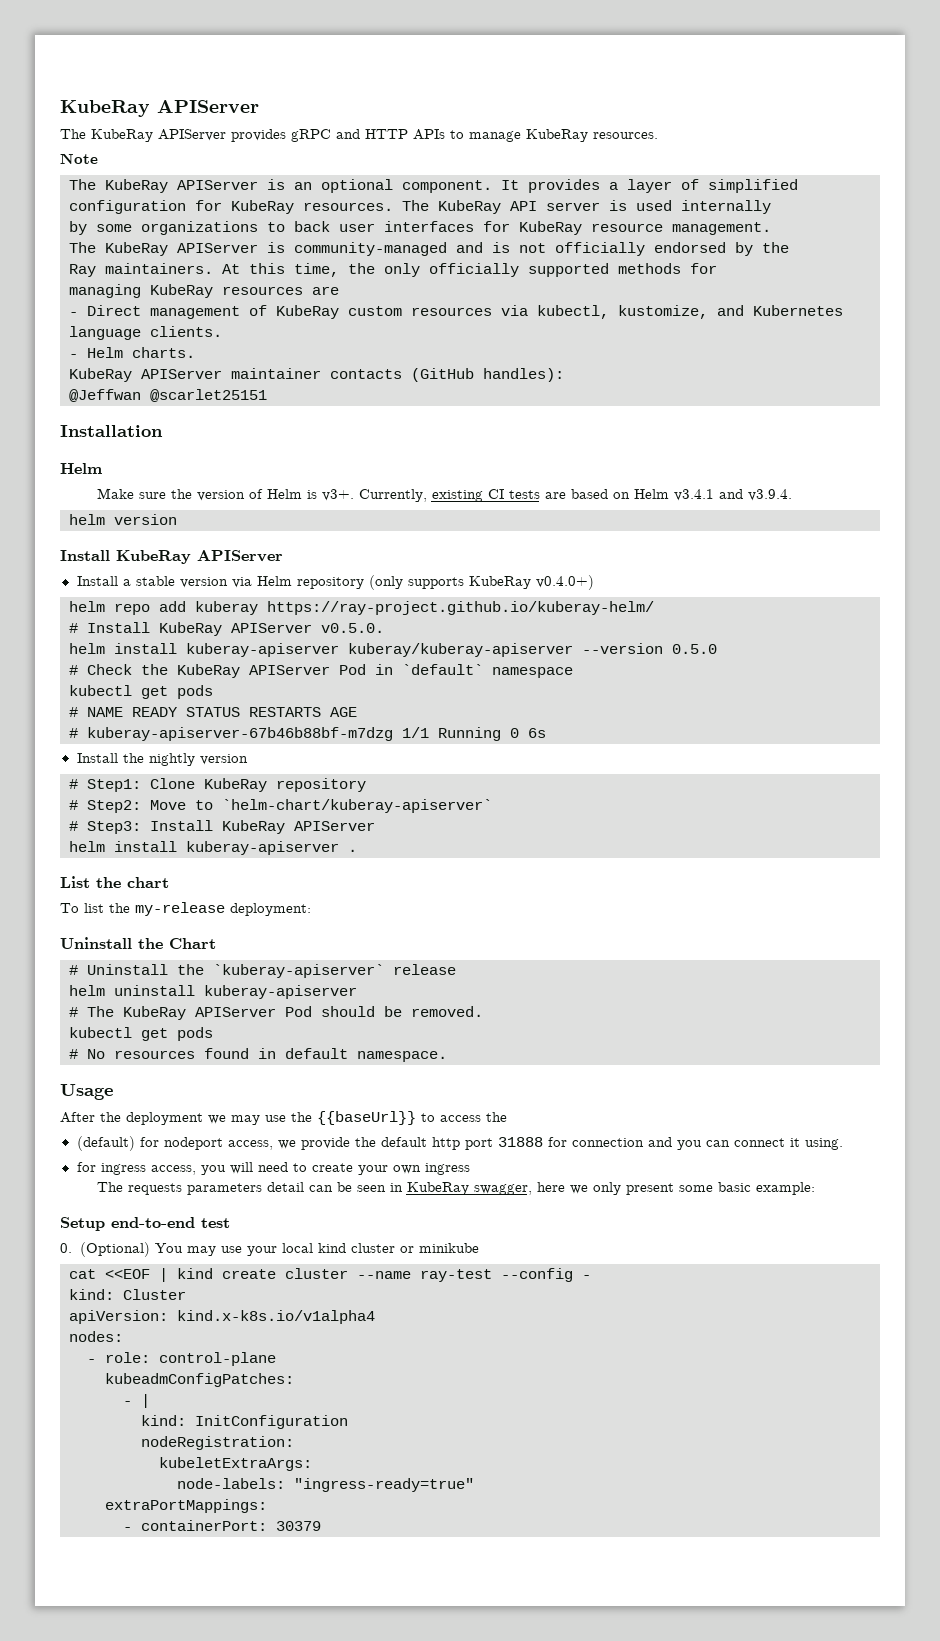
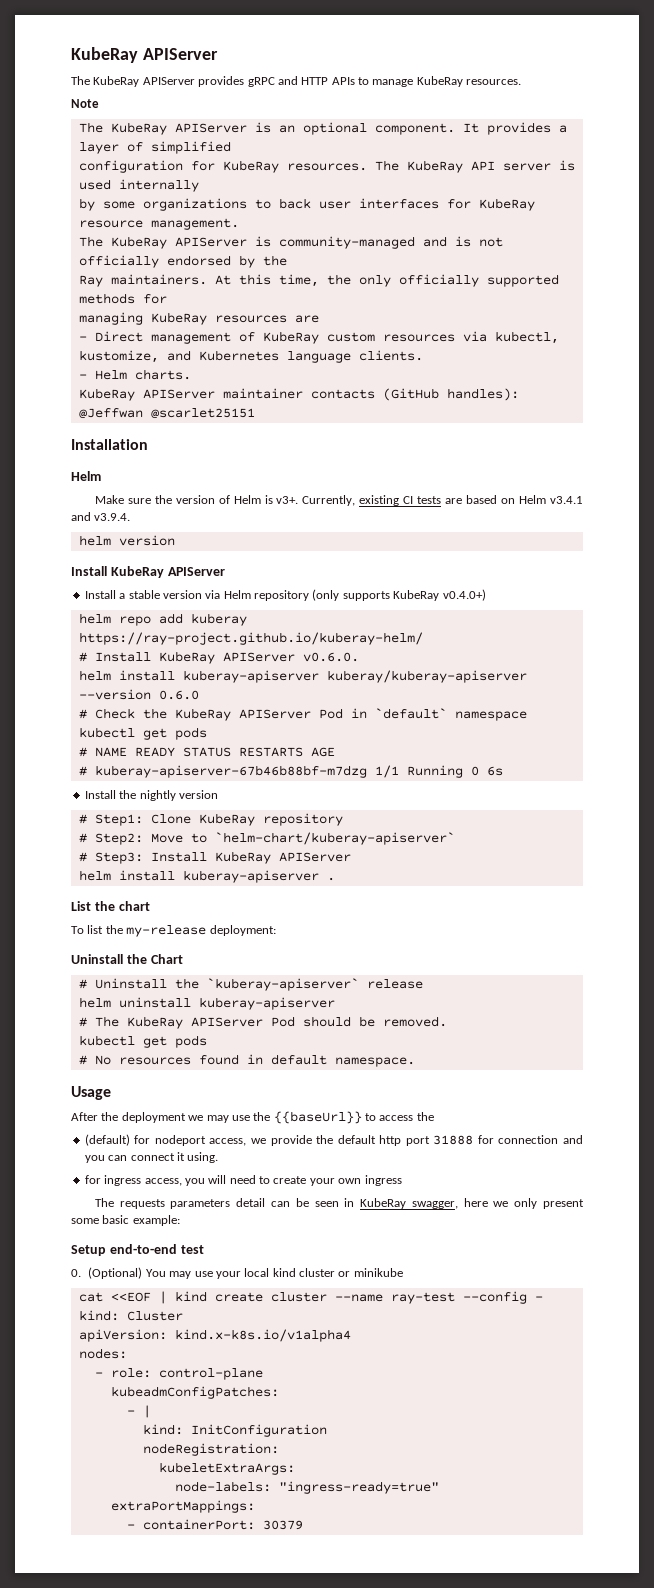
[321,623,384,633] v0.5.0. -> [302,652,359,662] v0.6.0.
[672,644,717,654] 0.5.0 -> [158,690,199,700] 0.6.0

